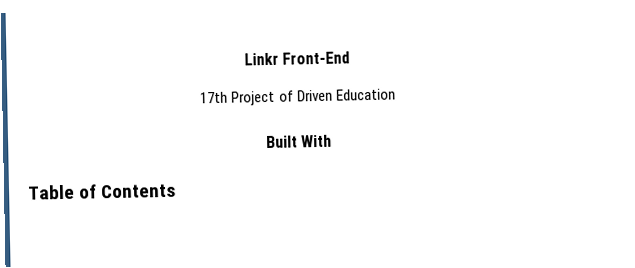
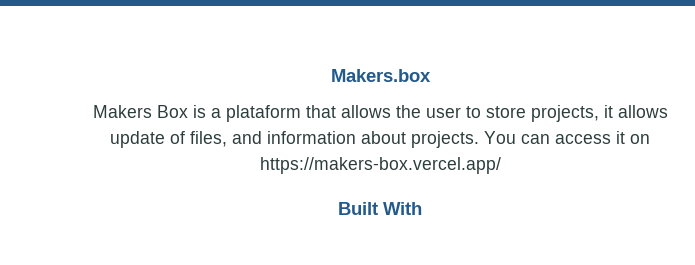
[243,51,351,66] [200,88,396,106] Linkr Front-End // 17th Project of Driven Education -> [330,69,431,82] [92,105,668,122] [110,131,650,148] [259,157,501,174] Makers.box // Makers Box is a plataform that allows the user to store projects, it allows update of files, and information about projects. You can access it on https://makers-box.vercel.app/
[27,183,177,200] // Table of Contents -> (422, 208) none

